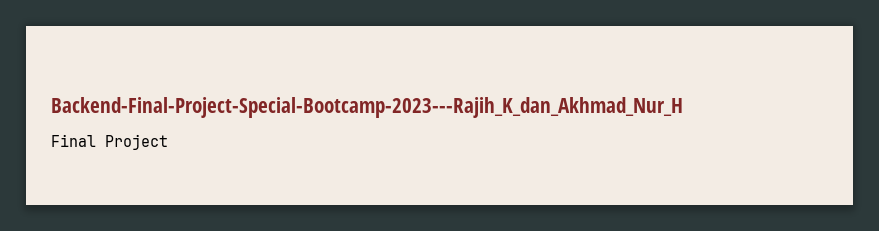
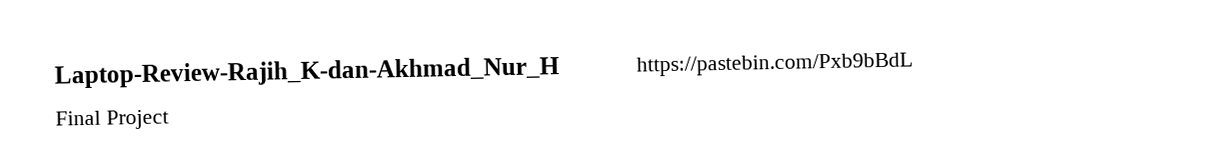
[51,97,683,118] Backend-Final-Project-Special-Bootcamp-2023---Rajih_K_dan_Akhmad_Nur_H -> [54,56,560,89] Laptop-Review-Rajih_K-dan-Akhmad_Nur_H
(168, 142) none -> [636,52,913,77] // https://pastebin.com/Pxb9bBdL

